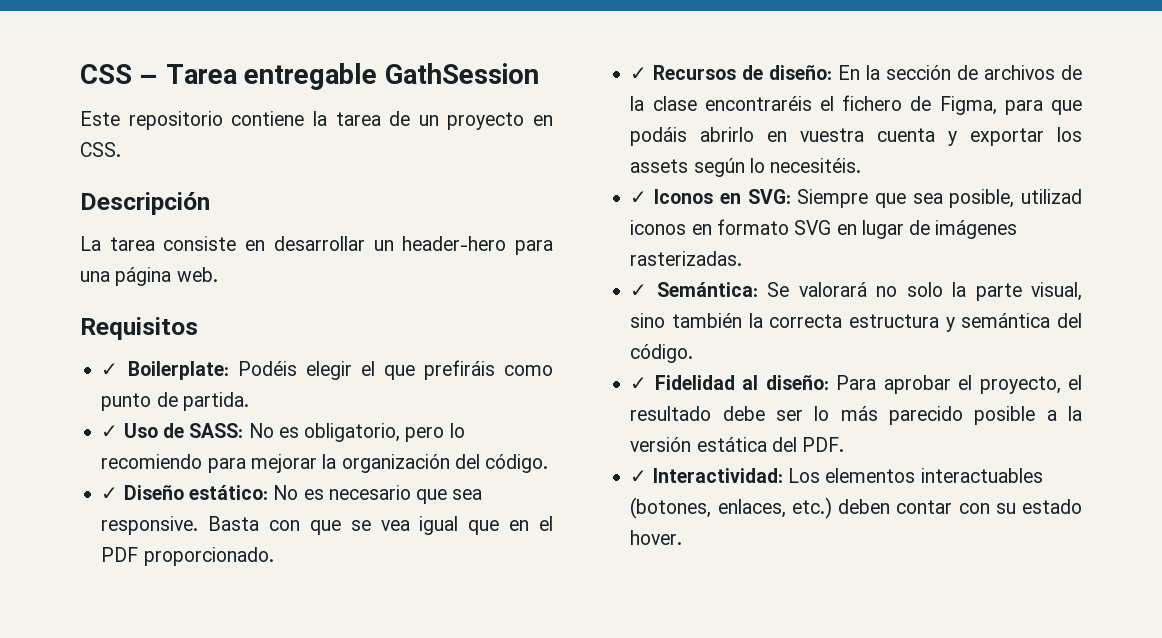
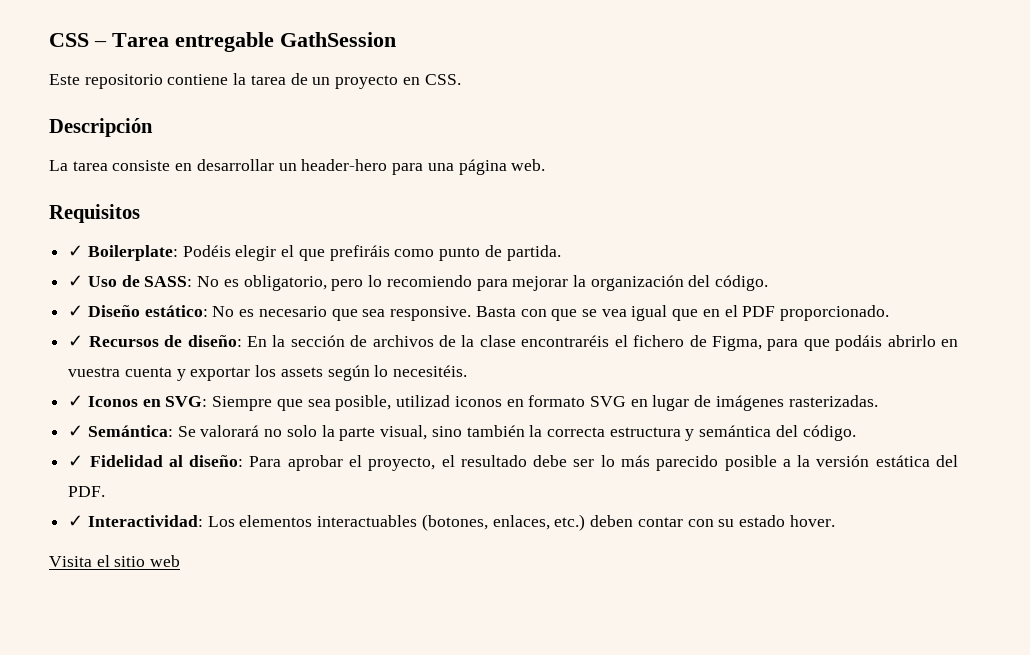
(683, 537) none -> [49,555,181,567] // Visita el sitio web

